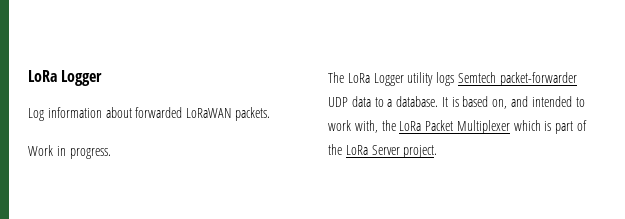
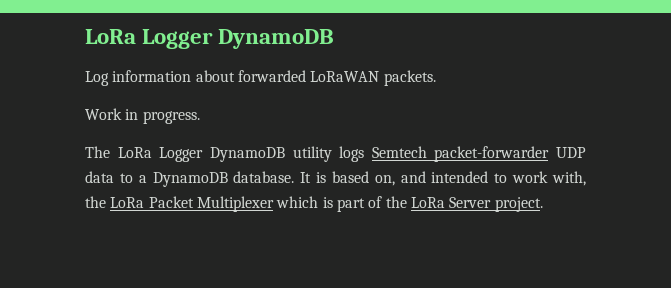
[28,70,103,86] LoRa Logger -> [85,29,335,49] LoRa Logger DynamoDB
(404, 79) none -> [209,147,285,162] DynamoDB
(393, 103) none -> [152,172,228,187] DynamoDB

